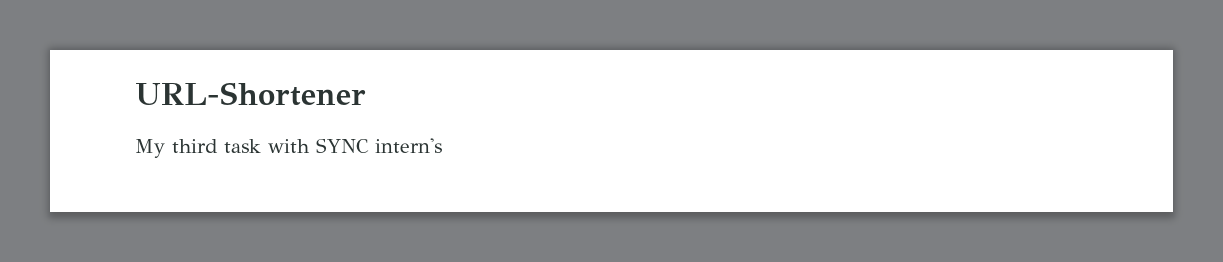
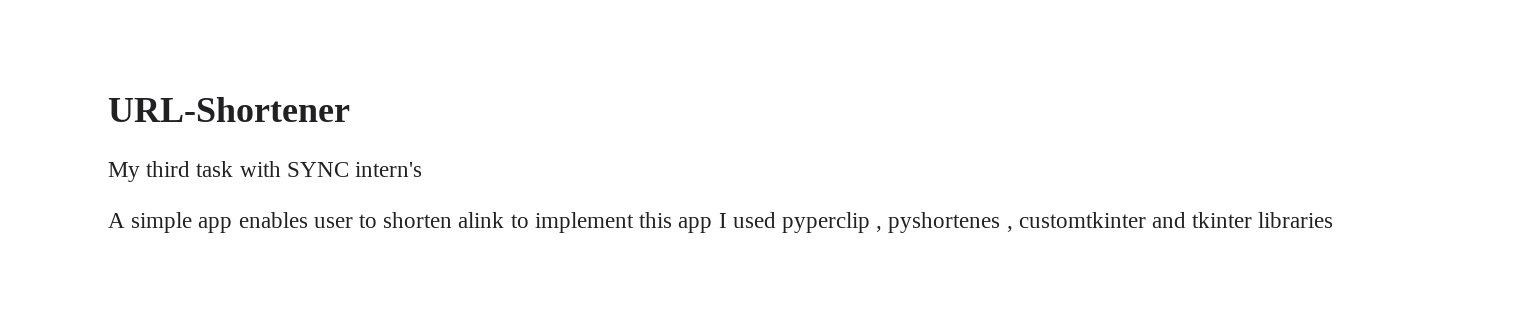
(442, 145) none -> [108,212,1334,233] // A simple app enables user to shorten alink to implement this app I used pyperclip , pyshortenes , customtkinter and tkinter libraries

